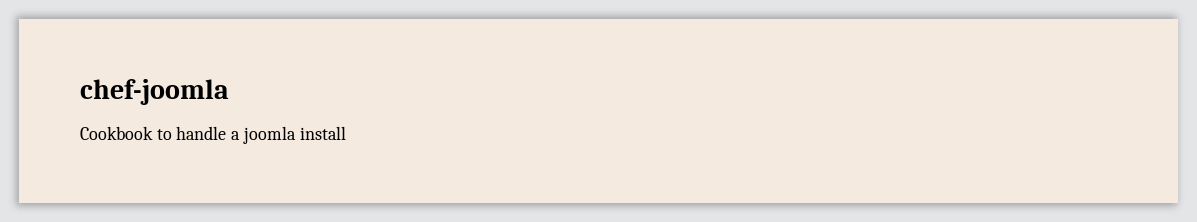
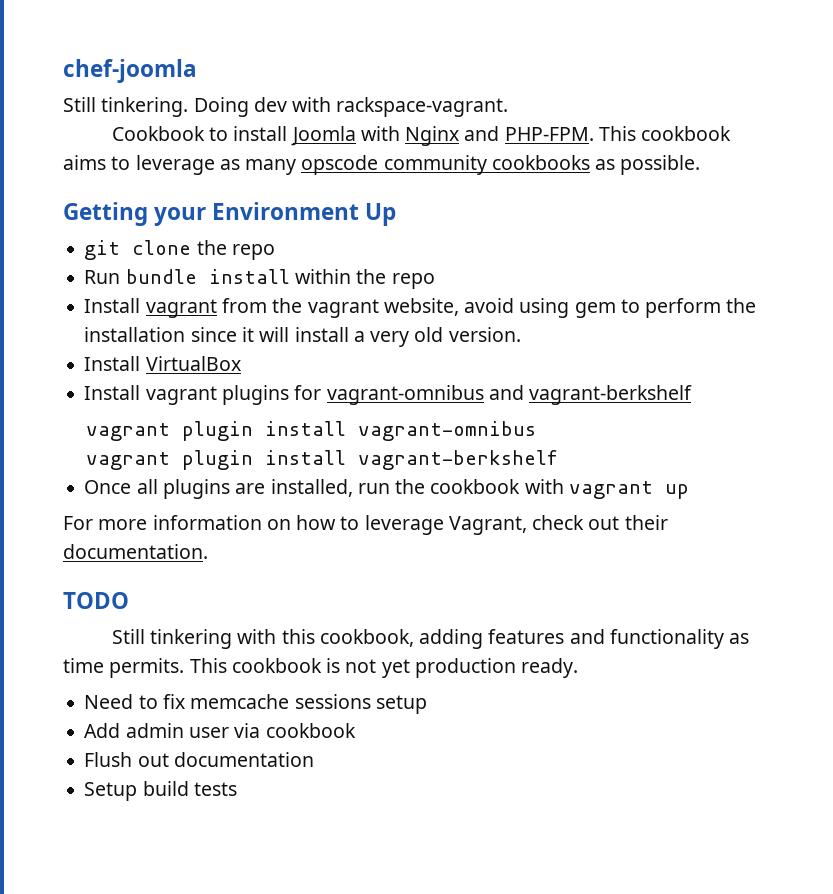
[80,126,346,144] Cookbook to handle a joomla install -> [63,97,509,117] [111,126,732,146] [63,155,701,175] [63,202,397,226] [84,240,275,260] [84,269,435,289] [84,298,757,318] [84,327,521,347] [84,356,241,371] [84,385,693,405] [86,421,537,441] [86,450,559,470] [84,479,689,499] [63,515,668,535] [63,544,208,559] [63,592,129,609] [111,629,750,649] [63,658,579,678] [84,694,427,714] [84,723,356,738] [84,752,314,767] [84,781,237,801] Still tinkering. Doing dev with rackspace-vagrant. // Cookbook to install Joomla with Nginx and PHP-FPM. This cookbook aims to leverage as many opscode community cookbooks as possible. // Getting your Environment Up // git clone the repo // Run bundle install within the repo // Install vagrant from the vagrant website, avoid using gem to perform the installation since it will install a very old version. // Install VirtualBox // Install vagrant plugins for vagrant-omnibus and vagrant-berkshelf // vagrant plugin install vagrant-omnibus // vagrant plugin install vagrant-berkshelf // Once all plugins are installed, run the cookbook with vagrant up // For more information on how to leverage Vagrant, check out their documentation. // TODO // Still tinkering with this cookbook, adding features and functionality as time permits. This cookbook is not yet production ready. // Need to fix memcache sessions setup // Add admin user via cookbook // Flush out documentation // Setup build tests

